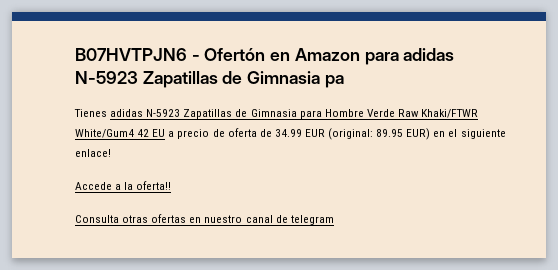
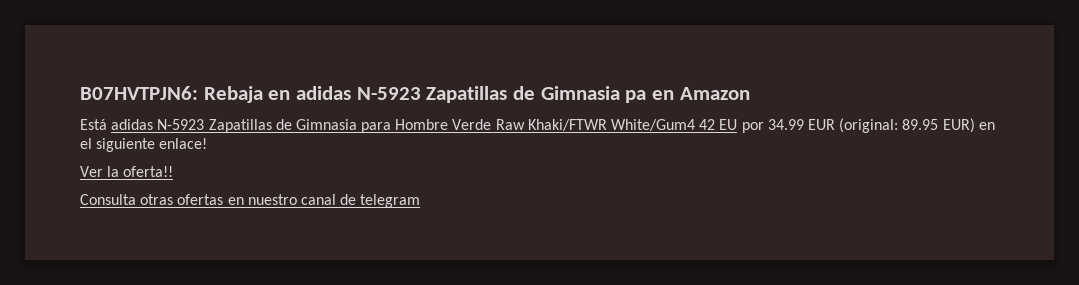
[75,48,399,65] B07HVTPJN6 - Ofertón en Amazon para -> [80,86,291,103] B07HVTPJN6: Rebaja en
[74,109,107,117] // Tienes -> [652,87,750,100] [80,119,107,130] en Amazon // Está
[168,128,272,139] a precio de oferta de -> [741,122,764,133] por
[75,182,122,190] Accede a -> [80,166,103,177] Ver

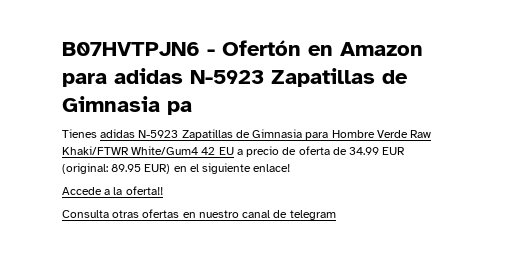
[80,86,291,103] B07HVTPJN6: Rebaja en -> [62,40,423,56] [62,73,107,87] B07HVTPJN6 - Ofertón en Amazon para
[652,87,750,100] [80,119,107,130] en Amazon // Está -> [62,129,97,138] // Tienes
[741,122,764,133] por -> [236,146,347,157] a precio de oferta de
[80,166,103,177] Ver -> [62,187,111,195] Accede a

